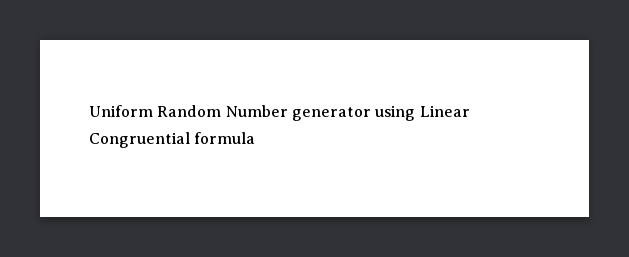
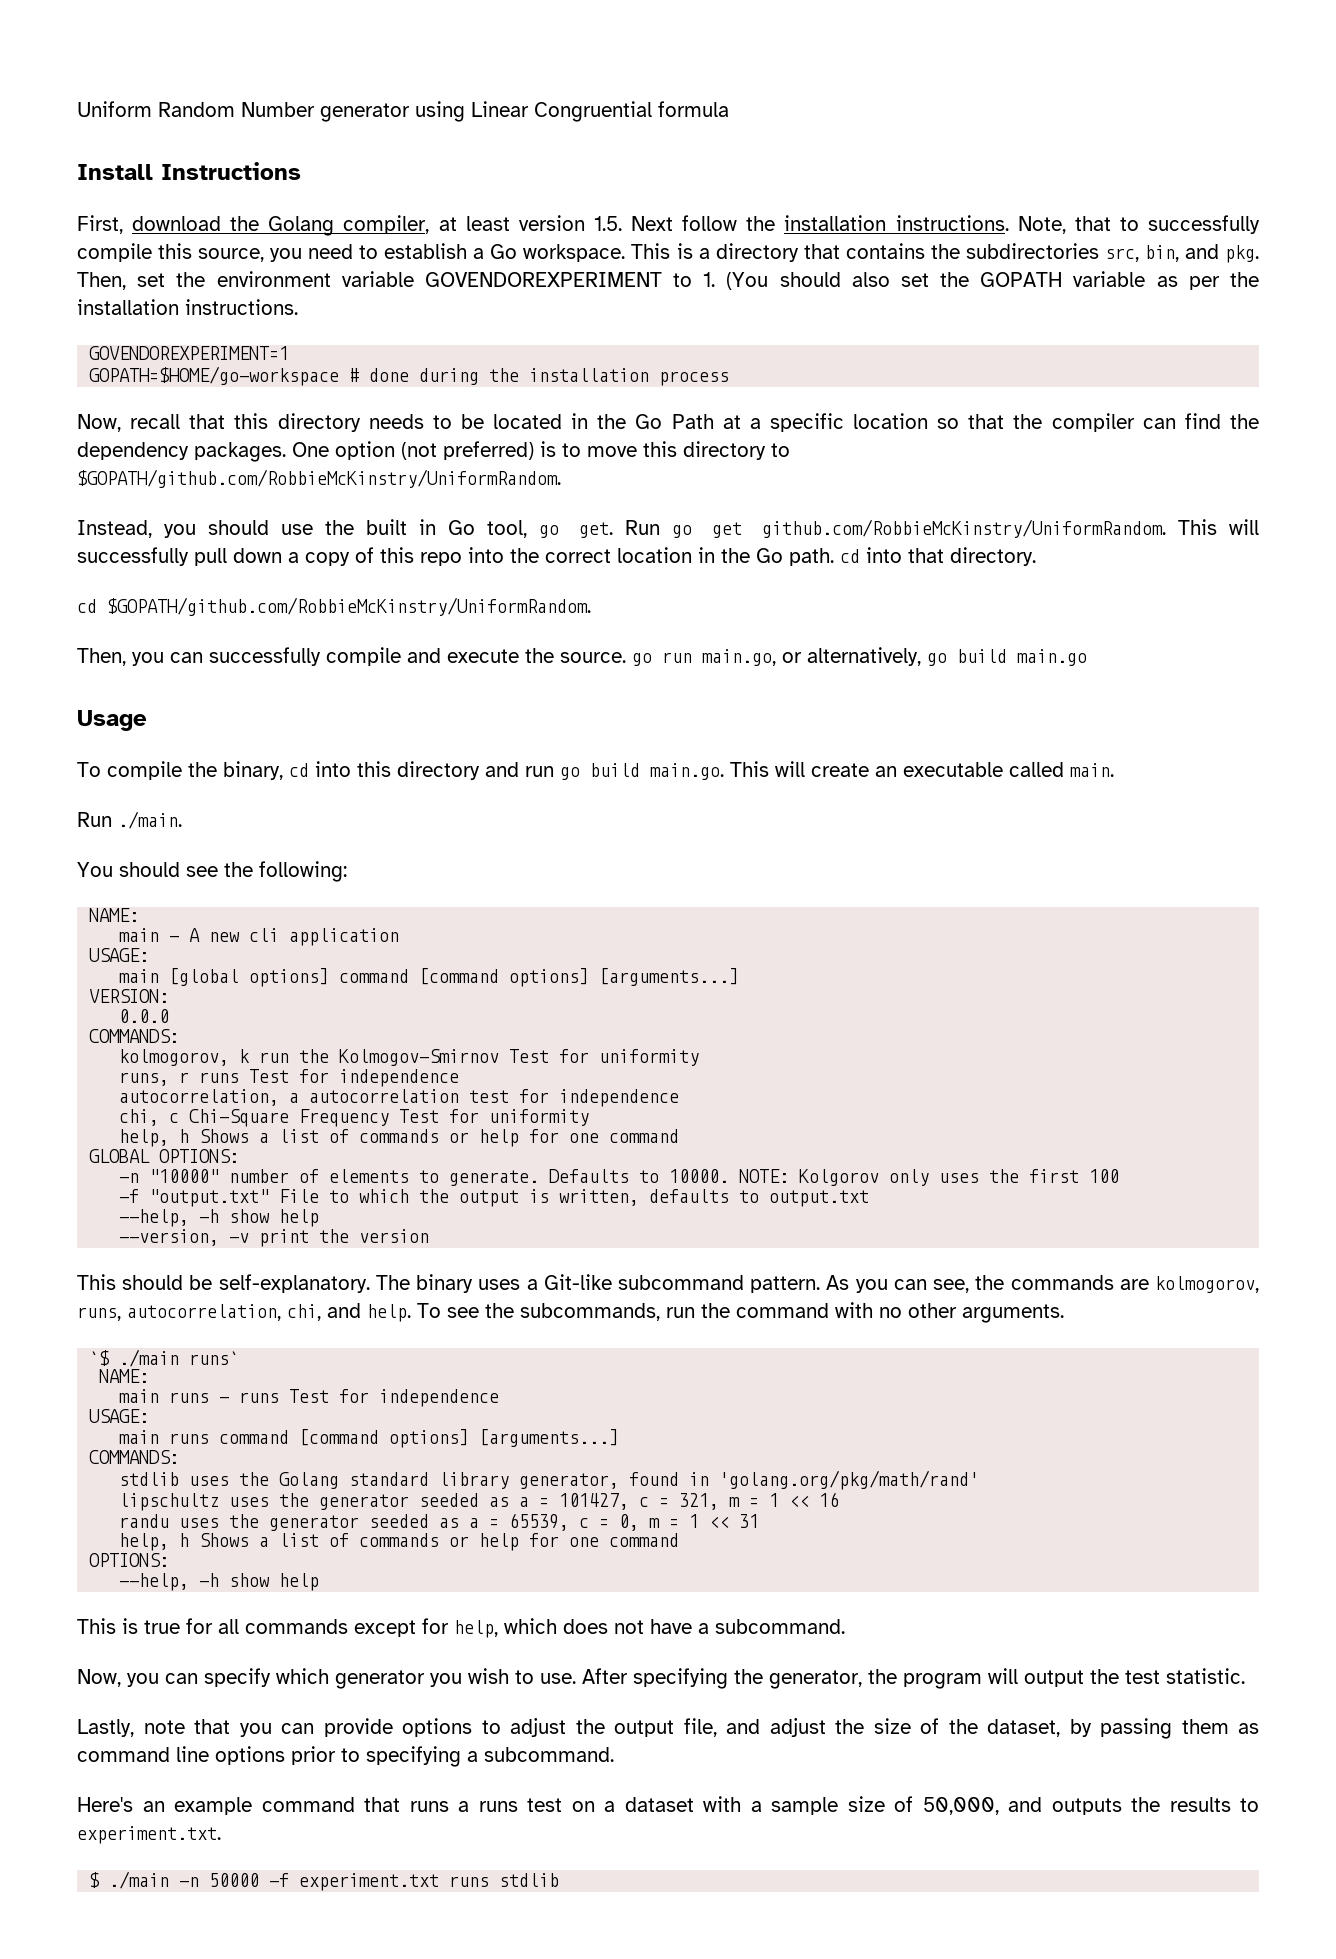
(256, 138) none -> [77,162,301,180] [77,215,1260,236] [77,243,1259,263] [77,271,1259,290] [77,299,298,315] [89,346,290,360] [89,366,730,386] [77,413,1260,432] [77,441,790,462] [77,469,561,488] [77,519,1259,538] [77,547,1036,566] [77,597,591,616] [77,647,1087,666] [77,710,147,731] [77,761,1114,780] [77,811,182,829] [77,861,347,882] [89,908,140,922] [119,928,400,946] [89,948,150,962] [119,968,740,987] [89,989,170,1003] [119,1009,170,1023] [89,1029,180,1043] [119,1049,700,1066] [119,1069,460,1087] [119,1089,680,1107] [119,1109,590,1127] [119,1129,680,1147] [89,1149,240,1163] [119,1169,1120,1186] [119,1189,870,1207] [119,1209,320,1227] [119,1229,430,1247] [77,1274,1259,1293] [77,1302,1064,1323] [89,1349,240,1367] [99,1369,150,1383] [119,1389,500,1407] [89,1409,150,1423] [119,1429,620,1448] [89,1450,180,1464] [119,1470,980,1490] [119,1492,840,1511] [119,1513,760,1531] [119,1533,680,1551] [89,1553,170,1567] [119,1573,320,1591] [77,1618,845,1638] [77,1668,1245,1689] [77,1718,1259,1739] [77,1746,614,1767] [77,1796,1259,1815] [77,1826,221,1844] [89,1871,560,1891] // Install Instructions // First, download the Golang compiler, at least version 1.5. Next follow the installation instructions. Note, that to successfully compile this source, you need to establish a Go workspace. This is a directory that contains the subdirectories src, bin, and pkg. Then, set the environment variable GOVENDOREXPERIMENT to 1. (You should also set the GOPATH variable as per the installation instructions. // GOVENDOREXPERIMENT=1 // GOPATH=$HOME/go-workspace # done during the installation process // Now, recall that this directory needs to be located in the Go Path at a specific location so that the compiler can find the dependency packages. One option (not preferred) is to move this directory to $GOPATH/github.com/RobbieMcKinstry/UniformRandom. // Instead, you should use the built in Go tool, go get. Run go get github.com/RobbieMcKinstry/UniformRandom. This will successfully pull down a copy of this repo into the correct location in the Go path. cd into that directory. // cd $GOPATH/github.com/RobbieMcKinstry/UniformRandom. // Then, you can successfully compile and execute the source. go run main.go, or alternatively, go build main.go // Usage // To compile the binary, cd into this directory and run go build main.go. This will create an executable called main. // Run ./main. // You should see the following: // NAME: // main - A new cli application // USAGE: // main [global options] command [command options] [arguments...] // VERSION: // 0.0.0 // COMMANDS: // kolmogorov, k run the Kolmogov-Smirnov Test for uniformity // runs, r runs Test for independence // autocorrelation, a autocorrelation test for independence // chi, c Chi-Square Frequency Test for uniformity // help, h Shows a list of commands or help for one command // GLOBAL OPTIONS: // -n "10000" number of elements to generate. Defaults to 10000. NOTE: Kolgorov only uses the first 100 // -f "output.txt" File to which the output is written, defaults to output.txt // --help, -h show help // --version, -v print the version // This should be self-explanatory. The binary uses a Git-like subcommand pattern. As you can see, the commands are kolmogorov, runs, autocorrelation, chi, and help. To see the subcommands, run the command with no other arguments. // `$ ./main runs` // NAME: // main runs - runs Test for independence // USAGE: // main runs command [command options] [arguments...] // COMMANDS: // stdlib uses the Golang standard library generator, found in 'golang.org/pkg/math/rand' // lipschultz uses the generator seeded as a = 101427, c = 321, m = 1 << 16 // randu uses the generator seeded as a = 65539, c = 0, m = 1 << 31 // help, h Shows a list of commands or help for one command // OPTIONS: // --help, -h show help // This is true for all commands except for help, which does not have a subcommand. // Now, you can specify which generator you wish to use. After specifying the generator, the program will output the test statistic. // Lastly, note that you can provide options to adjust the output file, and adjust the size of the dataset, by passing them as command line options prior to specifying a subcommand. // Here's an example command that runs a runs test on a dataset with a sample size of 50,000, and outputs the results to experiment.txt. // $ ./main -n 50000 -f experiment.txt runs stdlib

